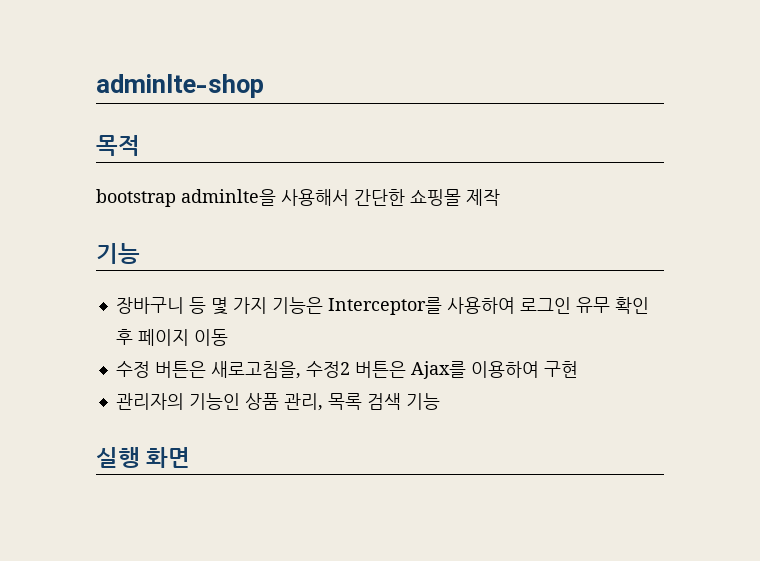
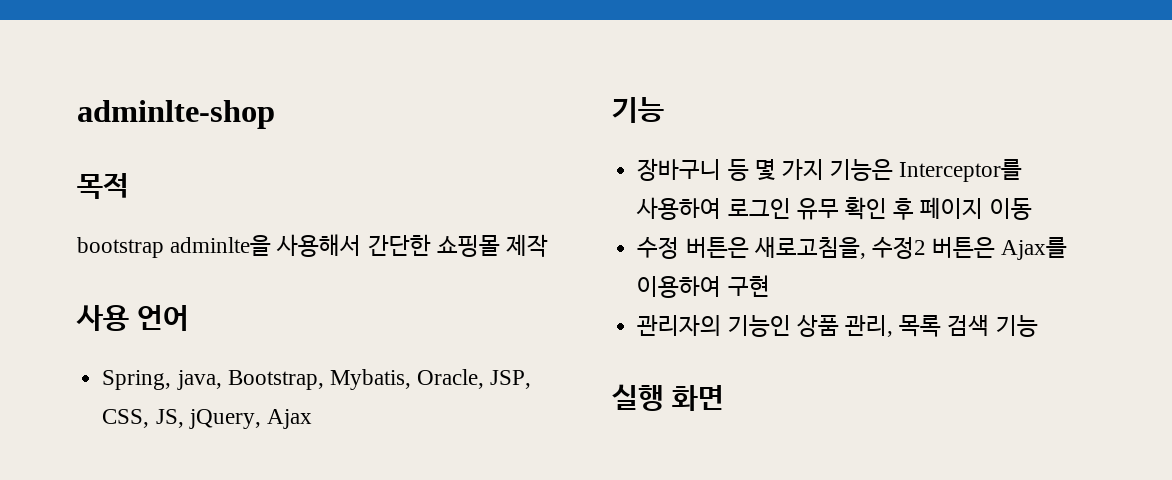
(500, 197) none -> [76,305,189,331] [102,369,532,390] [102,409,312,429] // 사용 언어 // Spring, java, Bootstrap, Mybatis, Oracle, JSP, CSS, JS, jQuery, Ajax

